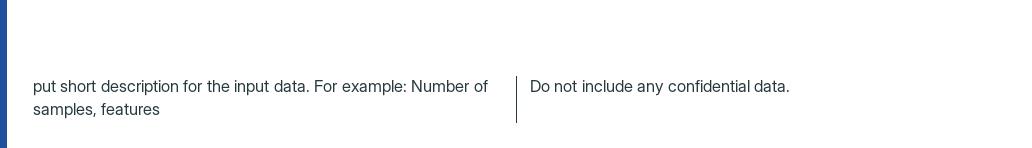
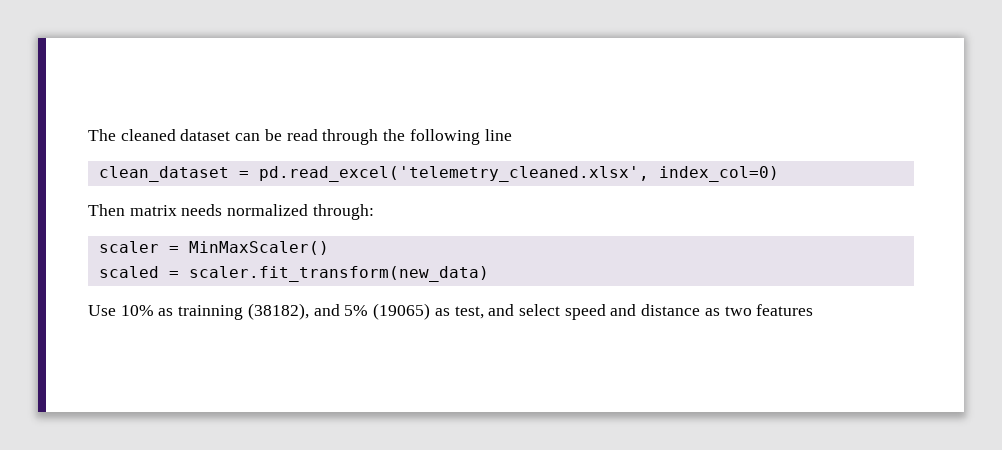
[33,80,488,96] [33,103,161,119] [530,80,791,96] put short description for the input data. For example: Number of samples, features // Do not include any confidential data. -> [88,129,512,145] [98,166,779,182] [88,204,374,220] [98,241,329,255] [98,266,489,282] [88,303,814,320] The cleaned dataset can be read through the following line // clean_dataset = pd.read_excel('telemetry_cleaned.xlsx', index_col=0) // Then matrix needs normalized through: // scaler = MinMaxScaler() // scaled = scaler.fit_transform(new_data) // Use 10% as trainning (38182), and 5% (19065) as test, and select speed and distance as two features

